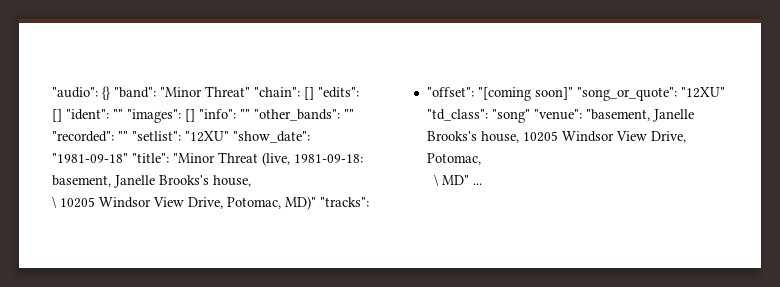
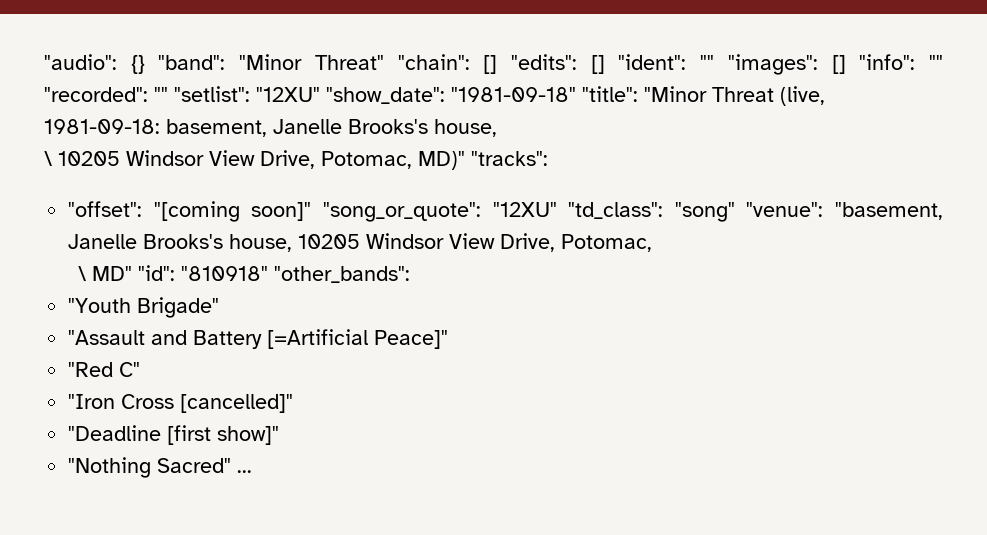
[254,109,354,121] "other_bands": "" -> (943, 62) none
(469, 180) none -> [137,265,410,283] [68,297,220,318] [68,329,449,349] [68,362,141,377] [68,394,294,413] [68,425,280,445] [68,457,232,478] "id": "810918" "other_bands": // "Youth Brigade" // "Assault and Battery [=Artificial Peace]" // "Red C" // "Iron Cross [cancelled]" // "Deadline [first show]" // "Nothing Sacred"

